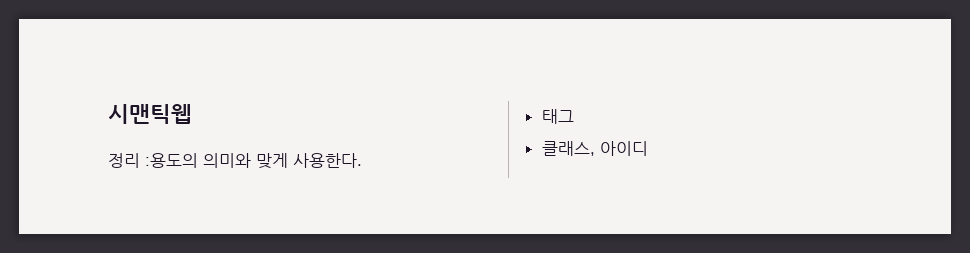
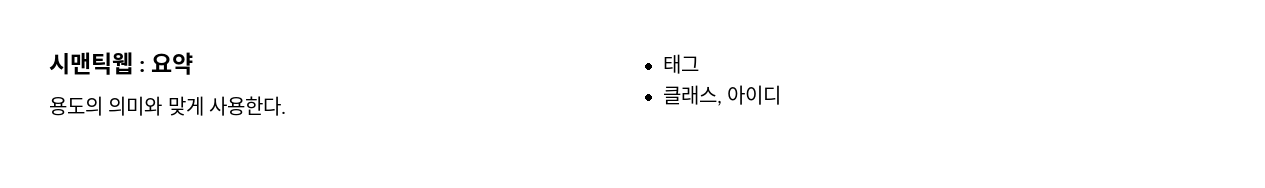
[108,153,198,168] // 정리 :용도의 -> [139,52,194,75] [49,96,103,116] : 요약 // 용도의

